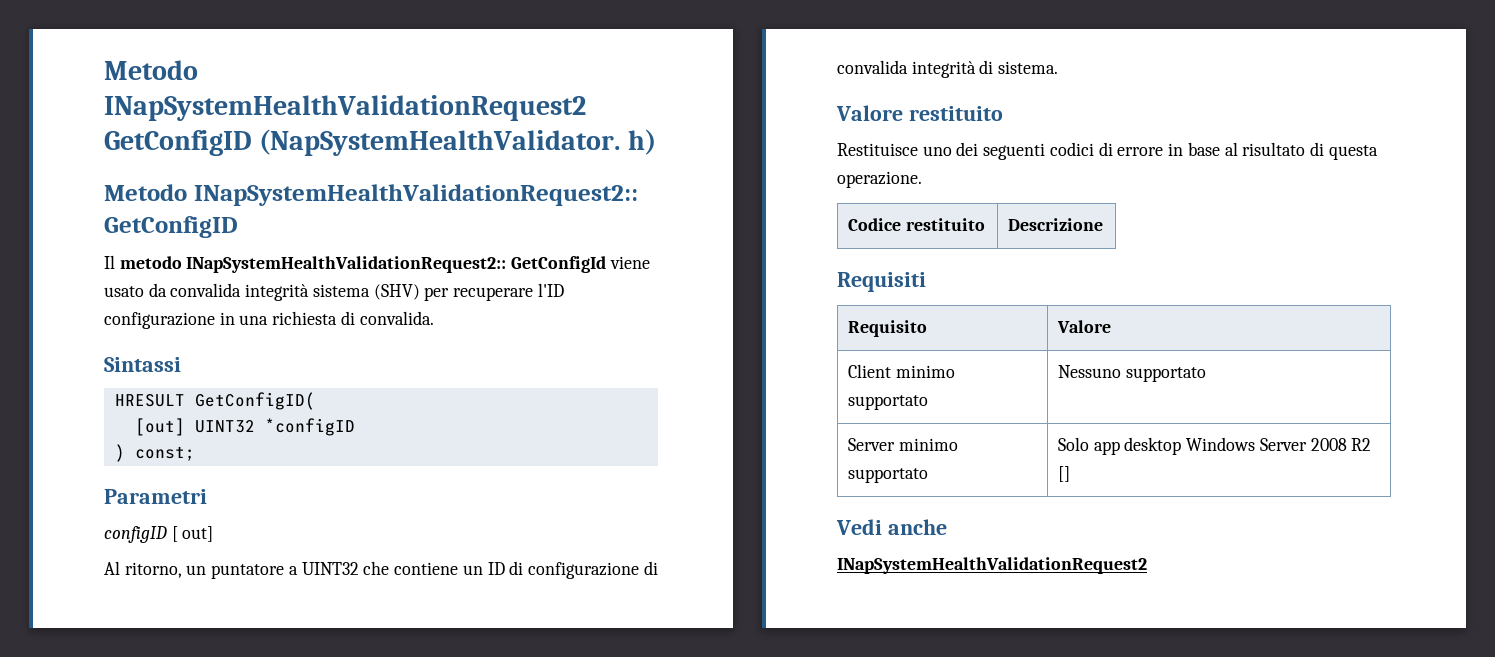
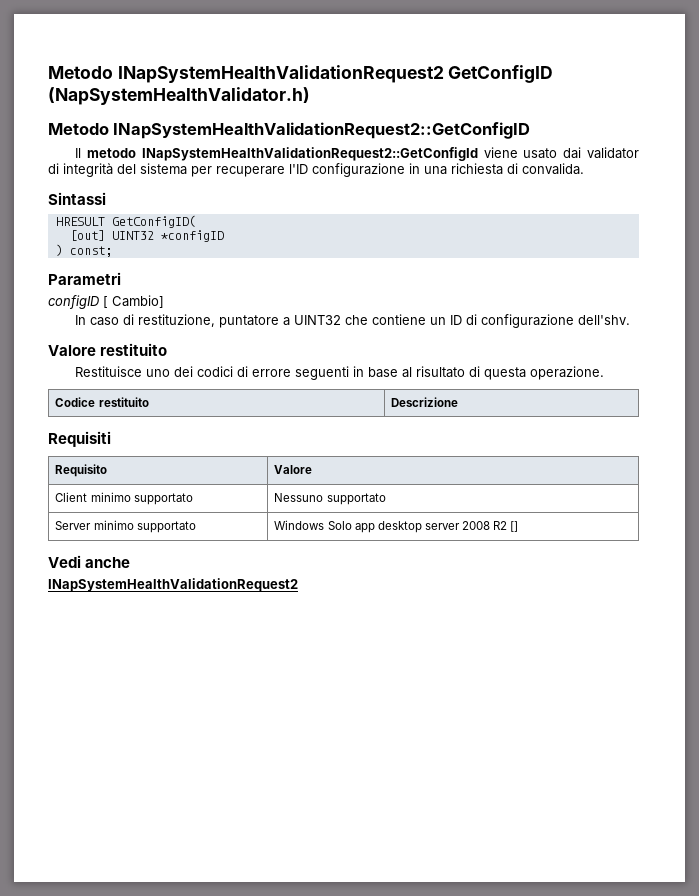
[259,129,656,156] [104,184,638,206] [104,216,238,238] (NapSystemHealthValidator. h) // Metodo INapSystemHealthValidationRequest2:: GetConfigID -> [48,87,310,105] [48,122,531,139] (NapSystemHealthValidator.h) // Metodo INapSystemHealthValidationRequest2::GetConfigID
[186,256,650,273] [104,283,420,301] INapSystemHealthValidationRequest2:: GetConfigId viene usato da convalida integrità sistema (SHV) -> [141,147,639,161] [48,163,187,177] INapSystemHealthValidationRequest2::GetConfigId viene usato dai validator di integrità del sistema
[182,526,214,542] [104,561,207,578] out] // Al ritorno, un -> [112,295,164,308] [75,314,216,327] Cambio] // In caso di restituzione,
[643,561,658,575] [837,60,1059,78] di convalida integrità di sistema. -> [578,315,631,325] dell'shv.
[983,143,1046,160] seguenti -> (194, 371) none
(1164, 151) none -> [295,366,350,380] seguenti
(928, 475) none -> [274,520,325,530] Windows
[1186,437,1307,451] Windows Server -> [424,523,460,530] server

